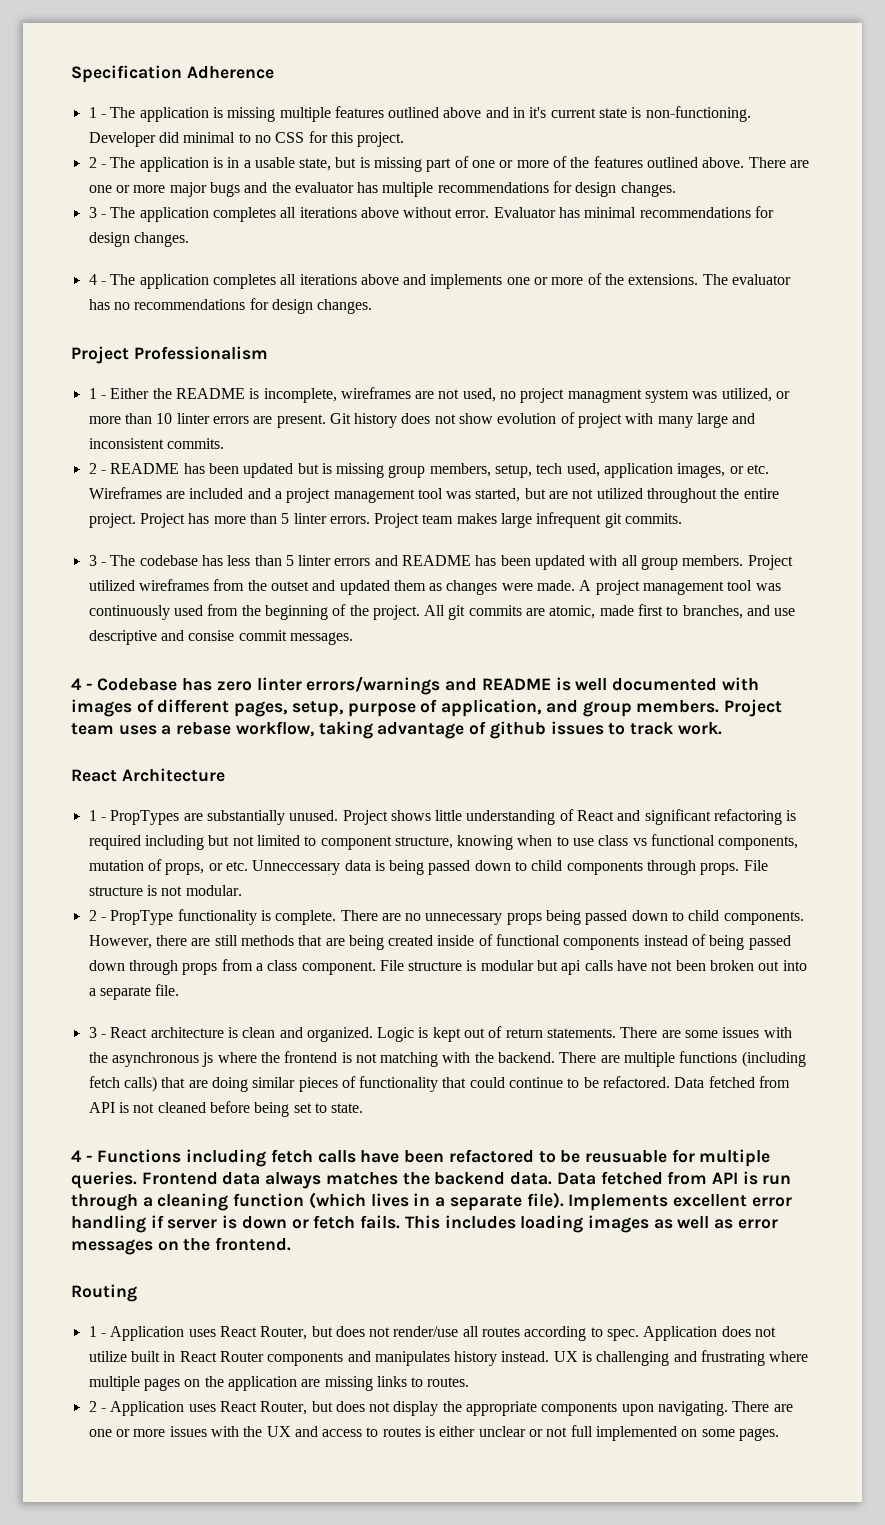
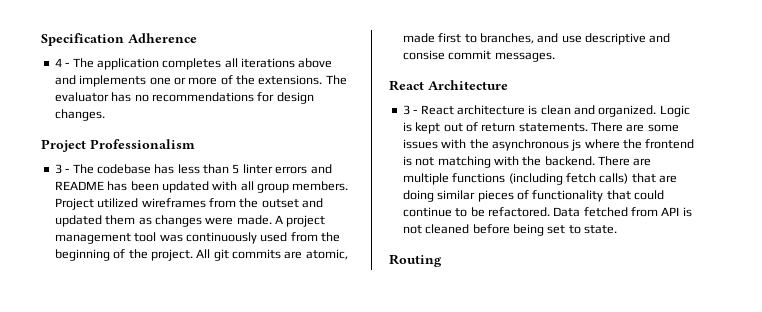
[88,106,751,122] [88,131,405,147] [88,156,809,172] [88,181,676,197] [88,206,775,222] [88,232,189,247] // 1 - The application is missing multiple features outlined above and in it's current state is non-functioning. Developer did minimal to no CSS for this project. // 2 - The application is in a usable state, but is missing part of one or more of the features outlined above. There are one or more major bugs and the evaluator has multiple recommendations for design changes. // 3 - The application completes all iterations above without error. Evaluator has minimal recommendations for design changes. -> (197, 38) none
[88,387,791,403] [88,412,756,428] [88,438,224,449] [88,463,770,478] [88,487,779,503] [88,512,683,528] // 1 - Either the README is incomplete, wireframes are not used, no project managment system was utilized, or more than 10 linter errors are present. Git history does not show evolution of project with many large and inconsistent commits. // 2 - README has been updated but is missing group members, setup, tech used, application images, or etc. Wireframes are included and a project management tool was started, but are not utilized throughout the entire project. Project has more than 5 linter errors. Project team makes large infrequent git commits. -> (195, 144) none
[71,676,759,695] [71,699,782,717] [71,721,722,739] [71,768,225,782] [88,809,797,825] [88,834,799,850] [88,859,768,875] [88,885,242,896] [88,909,804,925] [88,934,791,950] [88,959,807,975] [88,984,180,1000] 4 - Codebase has zero linter errors/warnings and README is well documented with images of different pages, setup, purpose of application, and group members. Project team uses a rebase workflow, taking advantage of github issues to track work. // React Architecture // 1 - PropTypes are substantially unused. Project shows little understanding of React and significant refactoring is required including but not limited to component structure, knowing when to use class vs functional components, mutation of props, or etc. Unneccessary data is being passed down to child components through props. File structure is not modular. // 2 - PropType functionality is complete. There are no unnecessary props being passed down to child components. However, there are still methods that are being created inside of functional components instead of being passed down through props from a class component. File structure is modular but api calls have not been broken out into a separate file. -> [389,80,508,91] React Architecture
[71,1149,771,1167] [71,1171,792,1189] [71,1192,792,1211] [71,1215,778,1233] [71,1237,292,1255] [71,1284,137,1302] [88,1326,777,1341] [88,1350,809,1366] [88,1376,470,1391] [88,1401,793,1416] [88,1425,780,1441] 4 - Functions including fetch calls have been refactored to be reusuable for multiple queries. Frontend data always matches the backend data. Data fetched from API is run through a cleaning function (which lives in a separate file). Implements excellent error handling if server is down or fetch fails. This includes loading images as well as error messages on the frontend. // Routing // 1 - Application uses React Router, but does not render/use all routes according to spec. Application does not utilize built in React Router components and manipulates history instead. UX is challenging and frustrating where multiple pages on the application are missing links to routes. // 2 - Application uses React Router, but does not display the appropriate components upon navigating. There are one or more issues with the UX and access to routes is either unclear or not full implemented on some pages. -> [389,254,442,267] Routing

